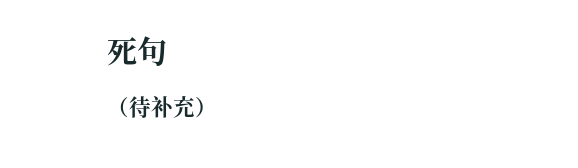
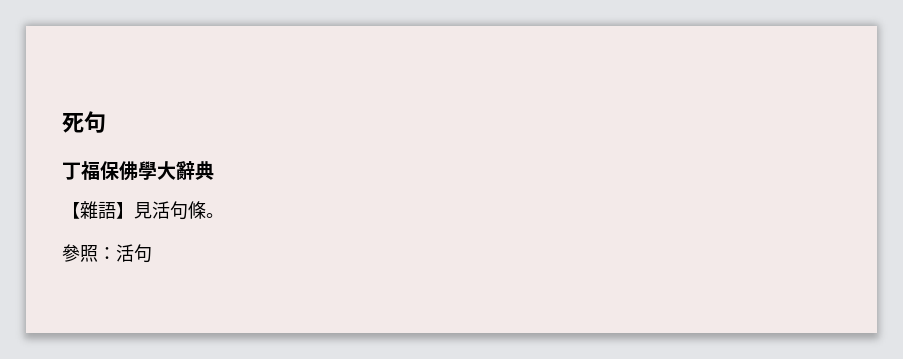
[107,96,217,118] （待补充） -> [62,161,214,181] [62,201,224,220] [62,244,152,263] 丁福保佛學大辭典 // 【雜語】見活句條。 // 參照：活句

